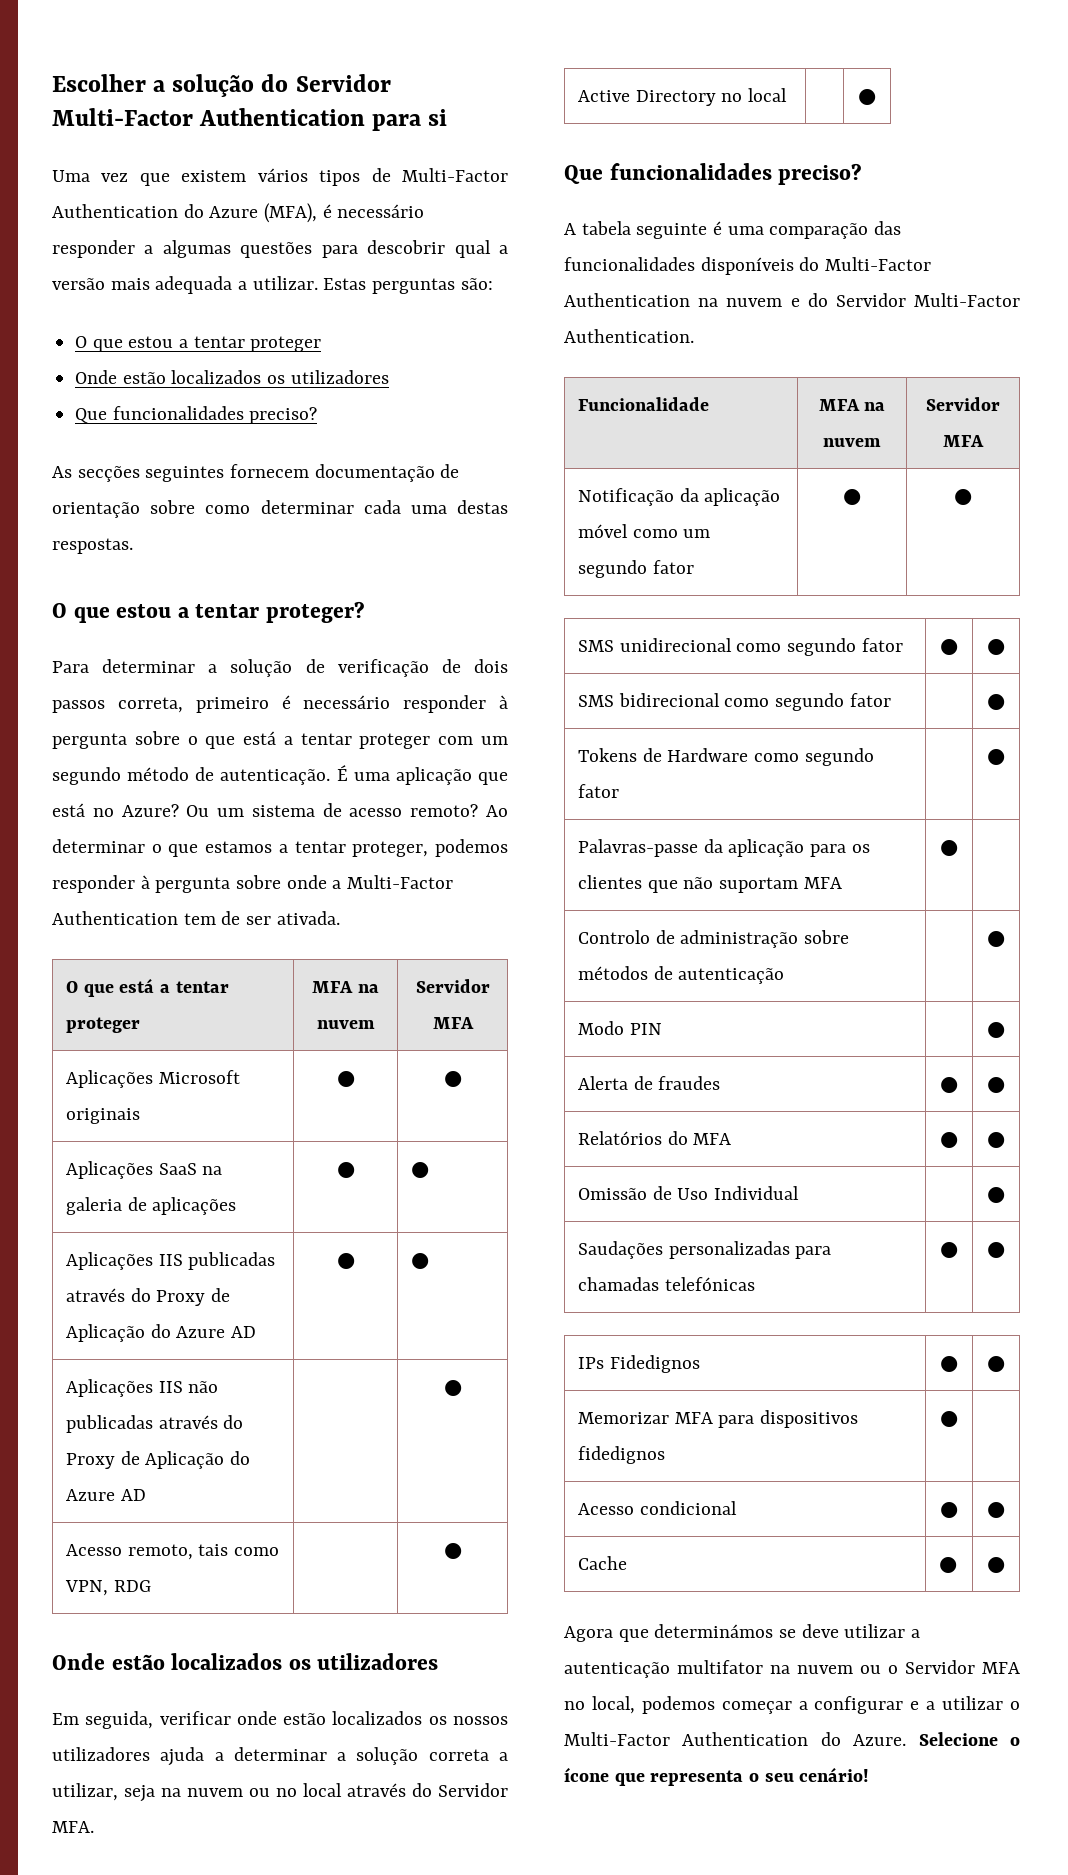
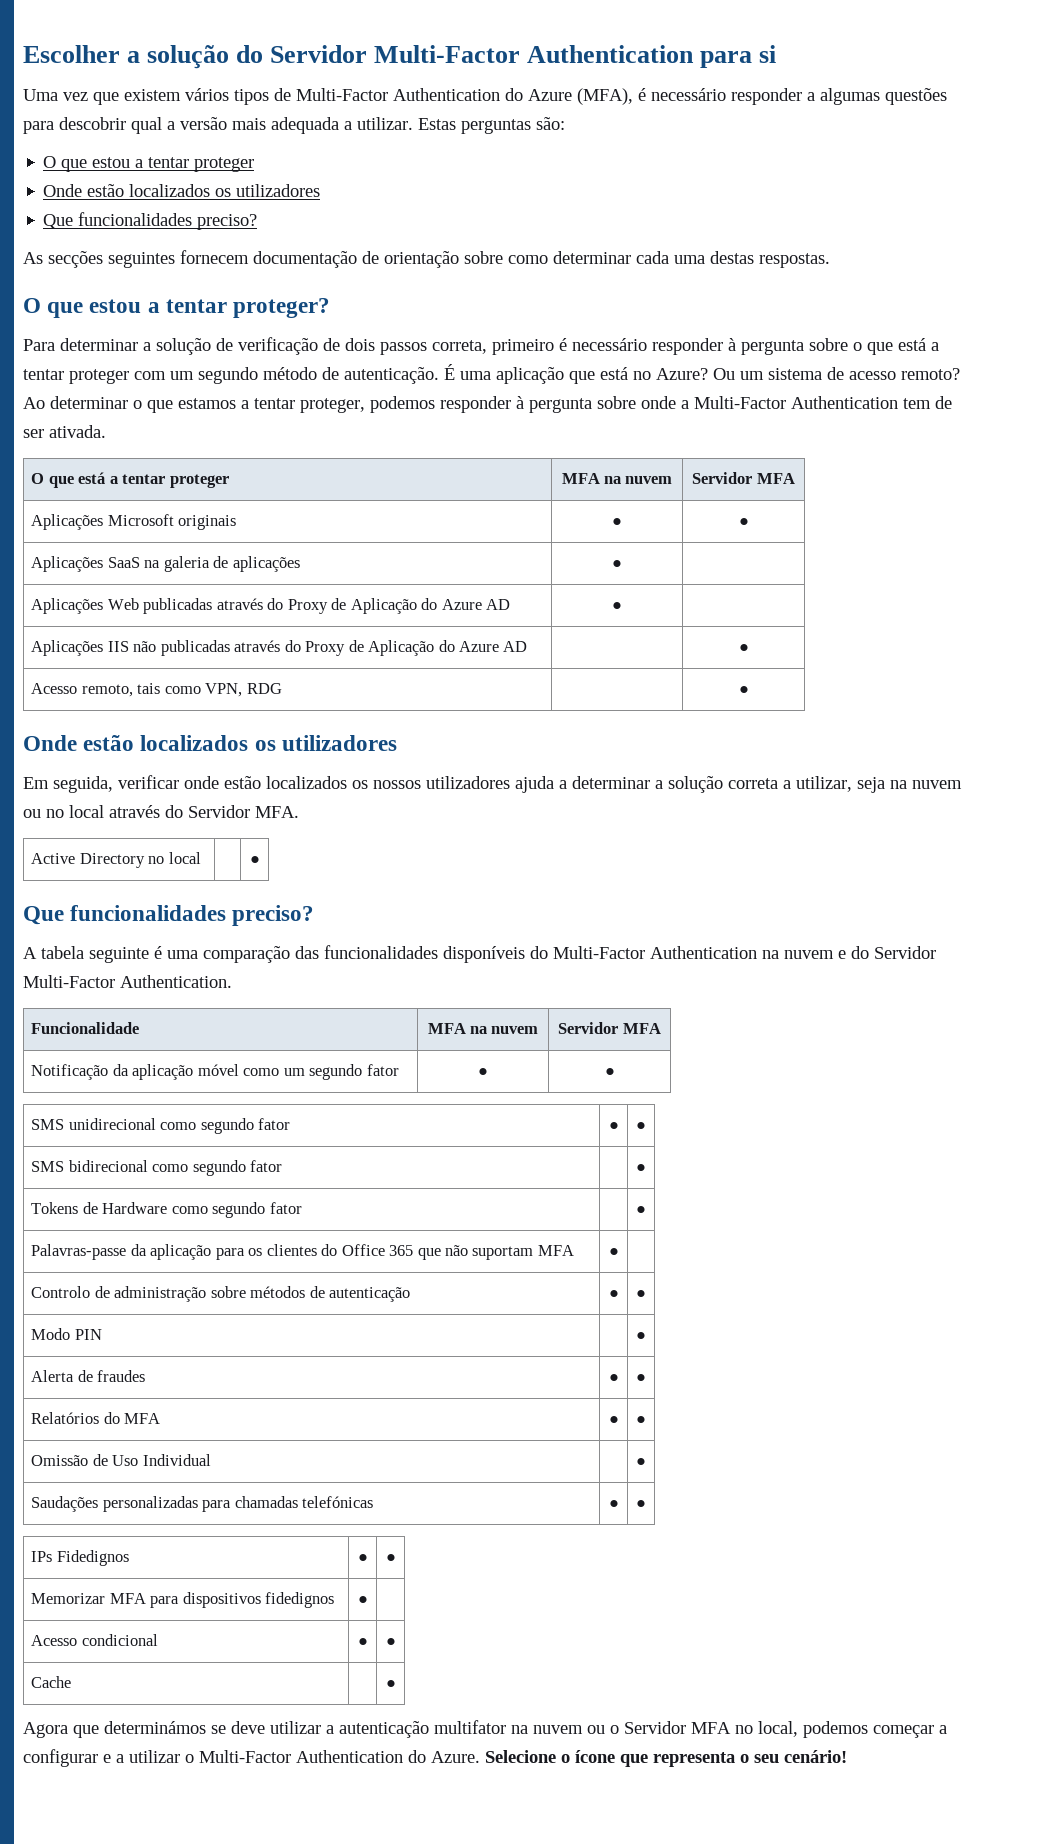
[410,1162,429,1178] [65,1252,183,1270] ● // Aplicações IIS -> [31,598,139,614] // Aplicações Web
[410,1253,429,1269] ● -> (622, 606) none
(642, 882) none -> [321,1244,414,1256] do Office 365
(785, 976) none -> [608,1290,619,1298] ●
[938,1557,957,1573] ● -> (72, 1682) none

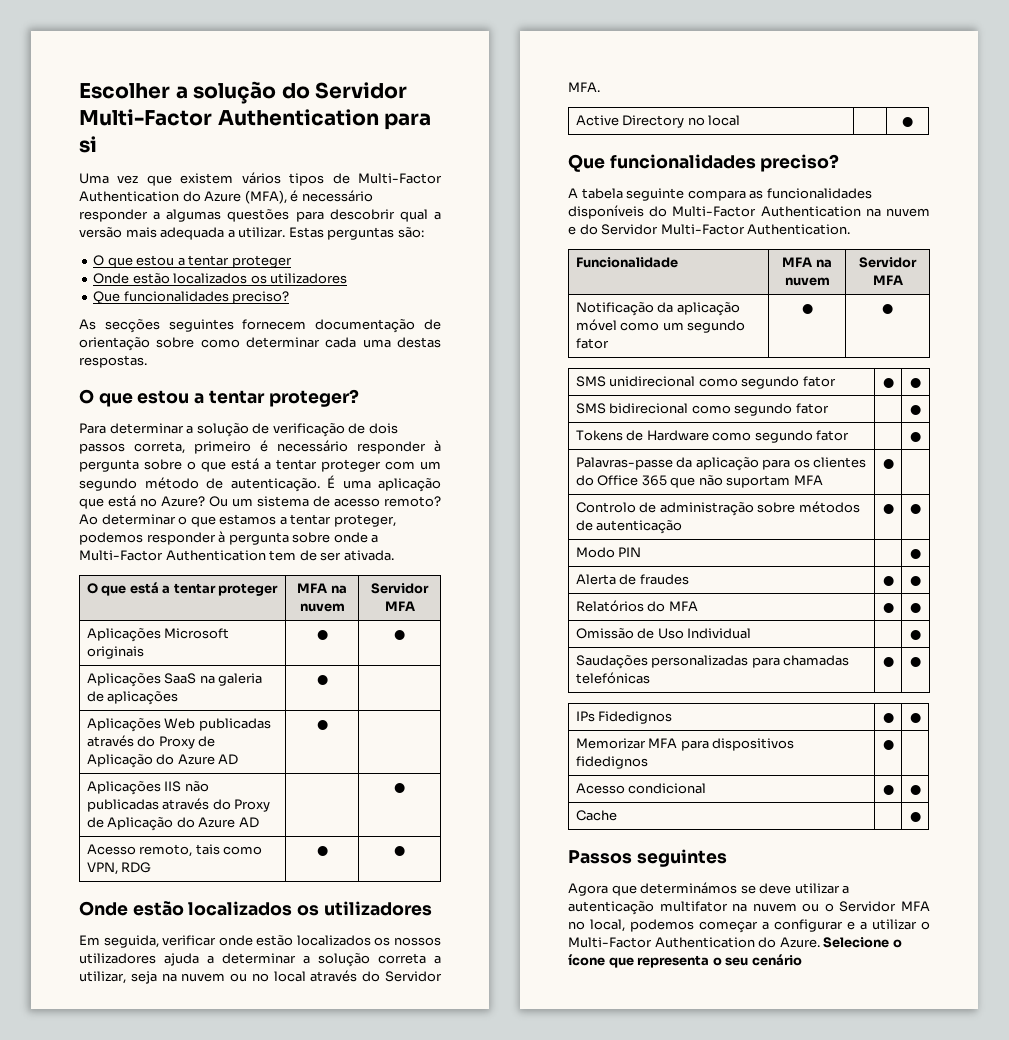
(282, 688) none -> [316,846,328,856] ●
[154,946,319,963] é uma comparação das -> [687,190,764,201] compara as
(396, 1684) none -> [568,849,727,867] // Passos seguintes
[784,1750,847,1763] cenário! -> [751,954,802,966] cenário

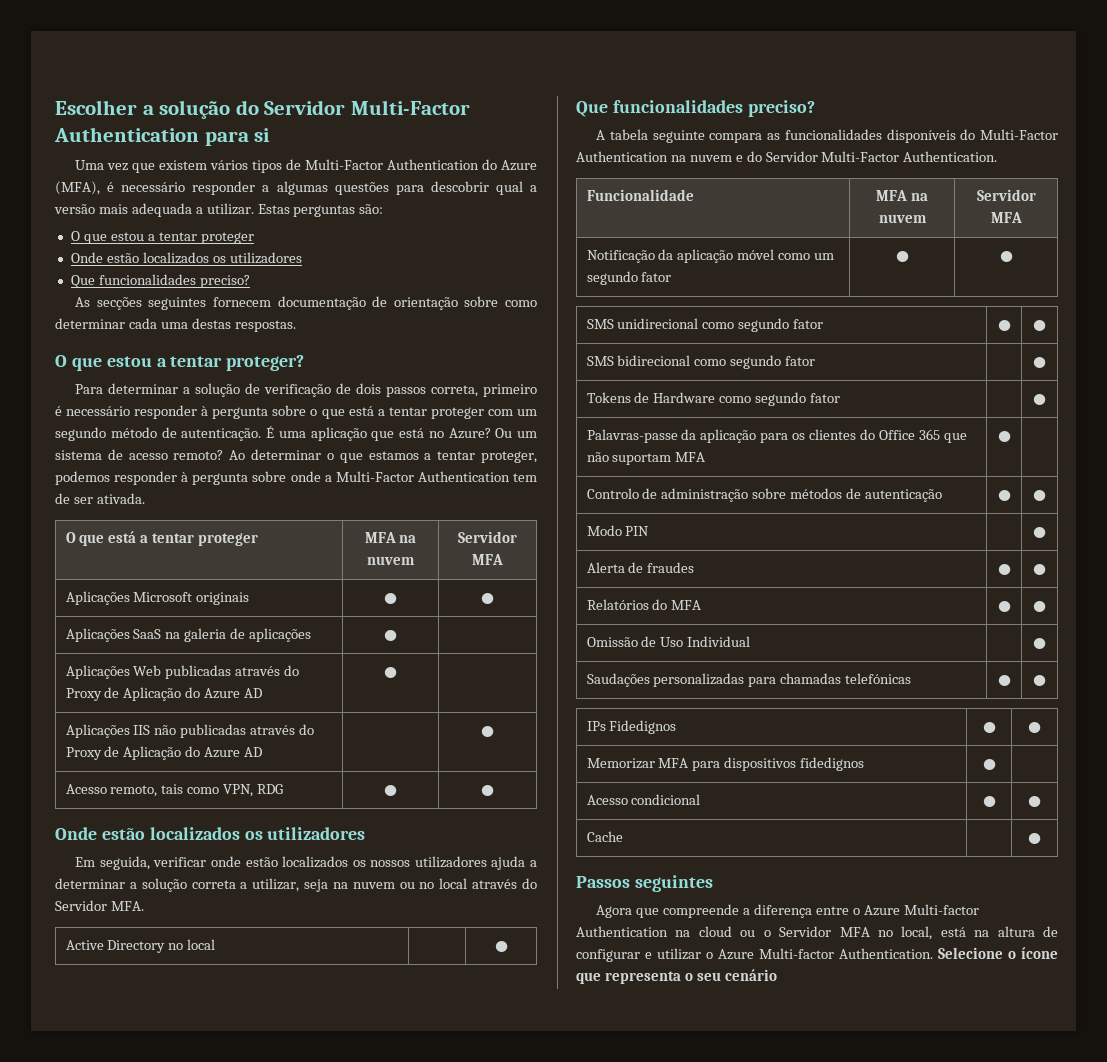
[640,882,850,894] [568,901,797,915] determinámos se deve utilizar a autenticação multifator na nuvem -> [663,904,979,918] [576,926,732,937] compreende a diferença entre o Azure Multi-factor Authentication na cloud
[630,919,769,933] podemos começar a -> [940,926,1058,937] está na altura de
[860,921,867,930] a -> (652, 955) none
[568,937,820,948] Multi-Factor Authentication do Azure. -> [718,948,933,960] Azure Multi-factor Authentication.

